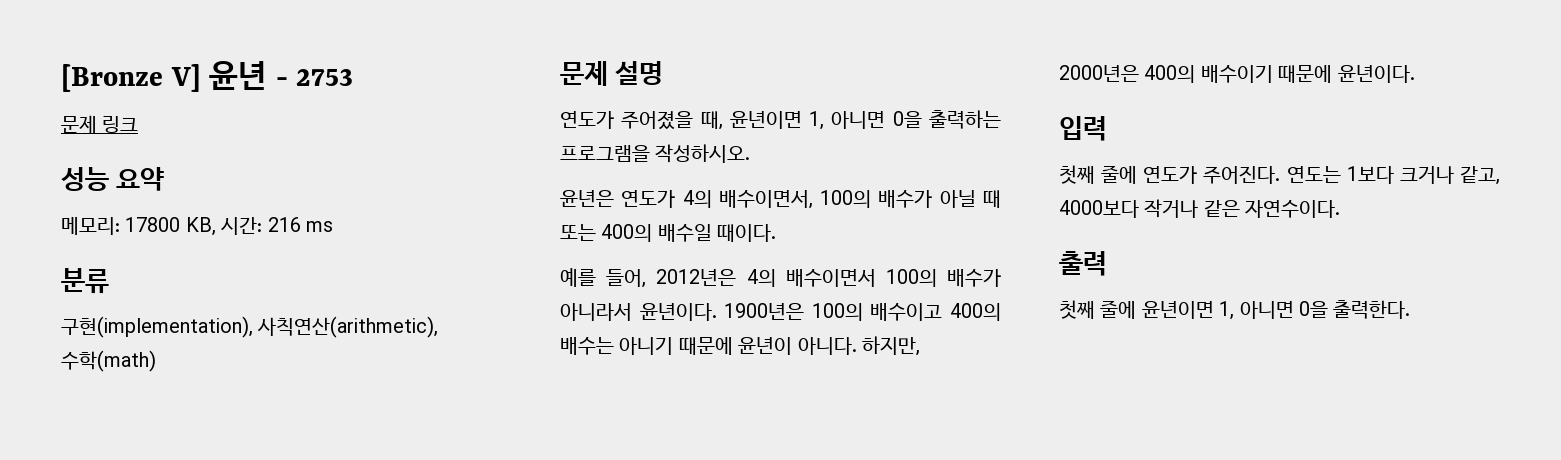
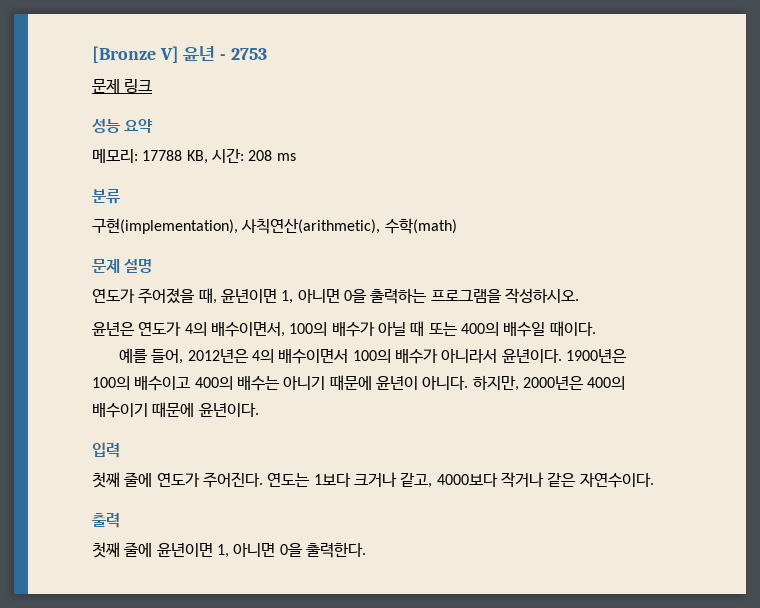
[125,217,181,232] 17800 -> [142,150,183,161] 17788
[267,217,301,232] 216 -> [248,150,273,161] 208

